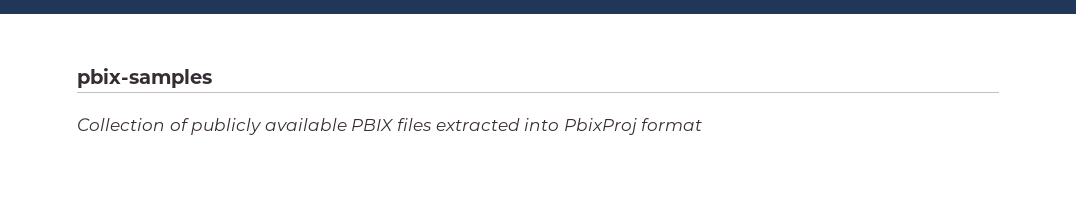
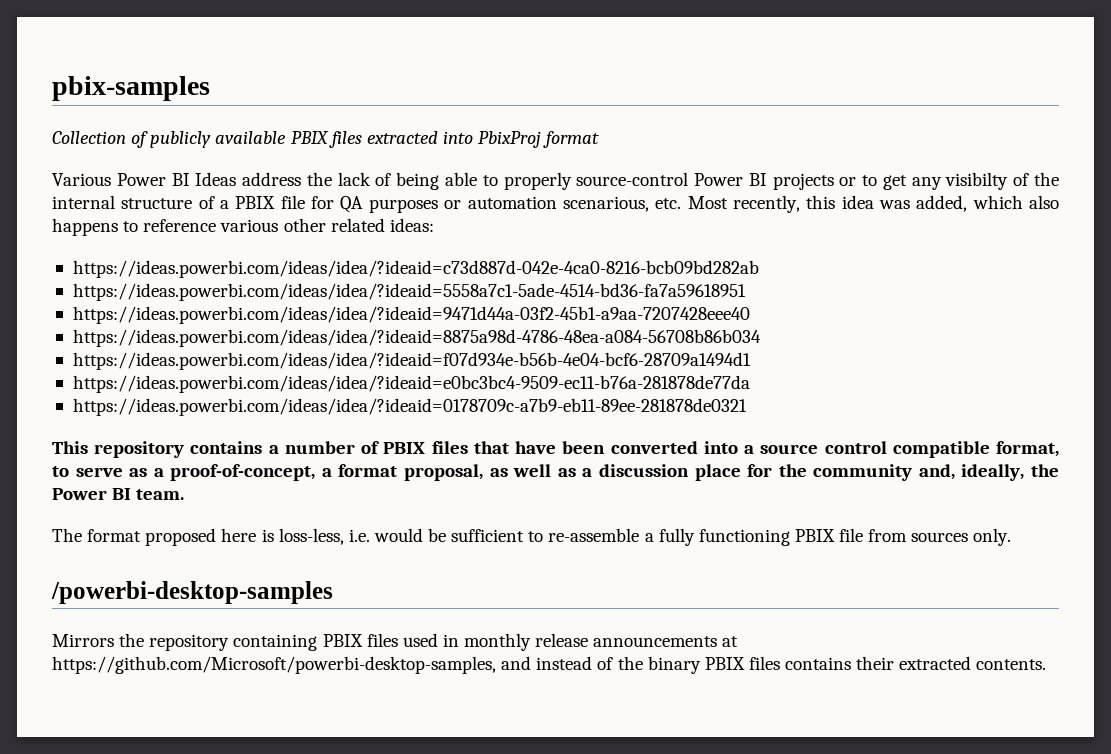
(703, 124) none -> [52,172,1059,190] [52,195,1060,213] [52,218,434,236] [72,260,759,278] [72,283,746,301] [72,306,750,324] [72,329,761,347] [72,352,751,370] [72,375,750,393] [72,398,747,416] [52,441,1060,458] [52,464,1059,481] [52,488,185,500] [52,528,1012,546] [51,581,333,604] [52,633,739,651] [52,656,1047,674] // Various Power BI Ideas address the lack of being able to properly source-control Power BI projects or to get any visibilty of the internal structure of a PBIX file for QA purposes or automation scenarious, etc. Most recently, this idea was added, which also happens to reference various other related ideas: // https://ideas.powerbi.com/ideas/idea/?ideaid=c73d887d-042e-4ca0-8216-bcb09bd282ab // https://ideas.powerbi.com/ideas/idea/?ideaid=5558a7c1-5ade-4514-bd36-fa7a59618951 // https://ideas.powerbi.com/ideas/idea/?ideaid=9471d44a-03f2-45b1-a9aa-7207428eee40 // https://ideas.powerbi.com/ideas/idea/?ideaid=8875a98d-4786-48ea-a084-56708b86b034 // https://ideas.powerbi.com/ideas/idea/?ideaid=f07d934e-b56b-4e04-bcf6-28709a1494d1 // https://ideas.powerbi.com/ideas/idea/?ideaid=e0bc3bc4-9509-ec11-b76a-281878de77da // https://ideas.powerbi.com/ideas/idea/?ideaid=0178709c-a7b9-eb11-89ee-281878de0321 // This repository contains a number of PBIX files that have been converted into a source control compatible format, to serve as a proof-of-concept, a format proposal, as well as a discussion place for the community and, ideally, the Power BI team. // The format proposed here is loss-less, i.e. would be sufficient to re-assemble a fully functioning PBIX file from sources only. // /powerbi-desktop-samples // Mirrors the repository containing PBIX files used in monthly release announcements at https://github.com/Microsoft/powerbi-desktop-samples, and instead of the binary PBIX files contains their extracted contents.

